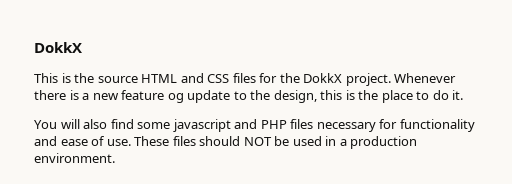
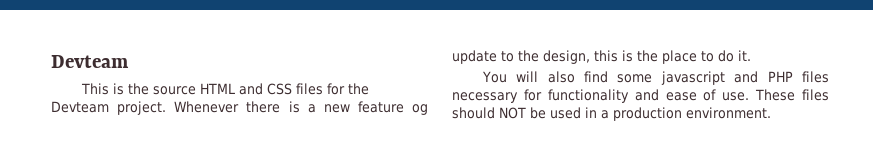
[34,42,82,53] DokkX -> [51,55,129,68] Devteam
[303,73,343,83] DokkX -> [51,101,109,113] Devteam

